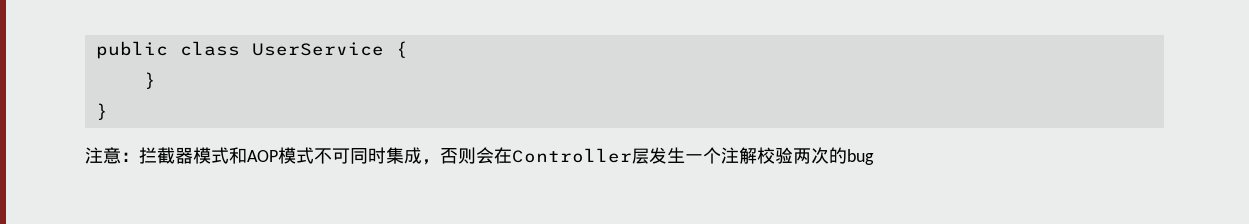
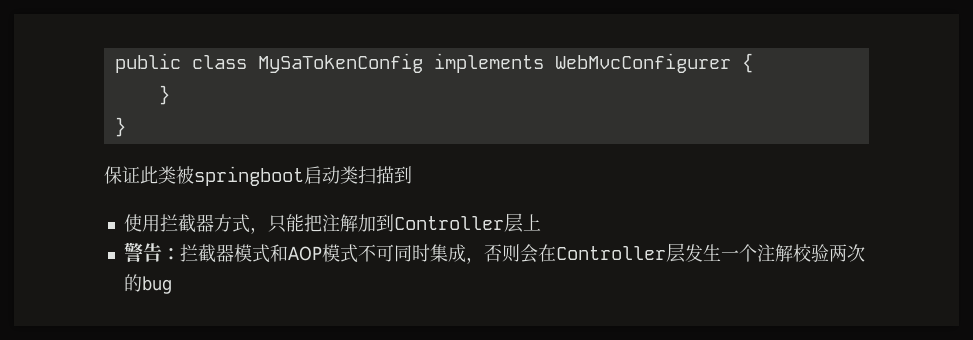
[251,42,384,56] UserService -> [257,53,731,73] MySaTokenConfig implements WebMvcConfigurer
[85,147,121,164] 注意 -> [104,166,412,186] [123,213,541,234] [123,242,162,262] 保证此类被springboot启动类扫描到 // 使用拦截器方式，只能把注解加到Controller层上 // 警告

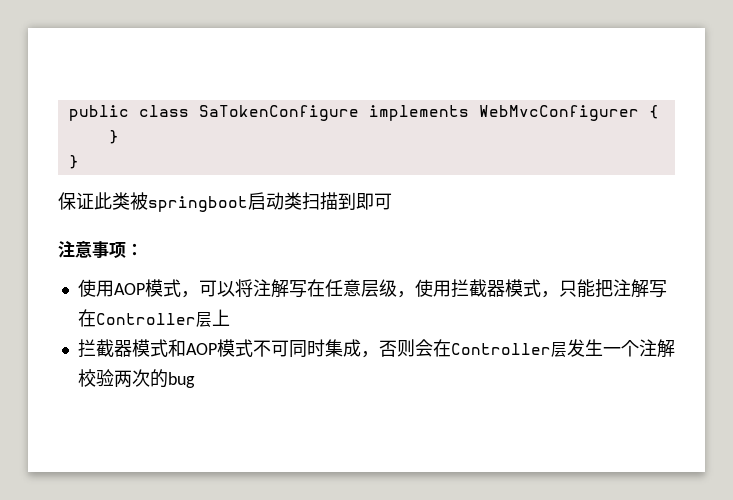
[257,53,423,73] MySaTokenConfig -> [198,105,359,121] SaTokenConfigure
(412, 175) // -> [356,193,392,210] [58,241,143,258] [77,279,415,298] 即可 // 注意事项： // 使用AOP模式，可以将注解写在任意层级，
[213,214,232,232] 方 -> [504,279,523,297] 模
[357,214,394,232] 加到 -> [648,280,667,298] [77,309,96,327] 写在
[123,242,180,262] 警告： -> (230, 317) none

